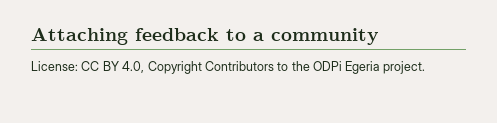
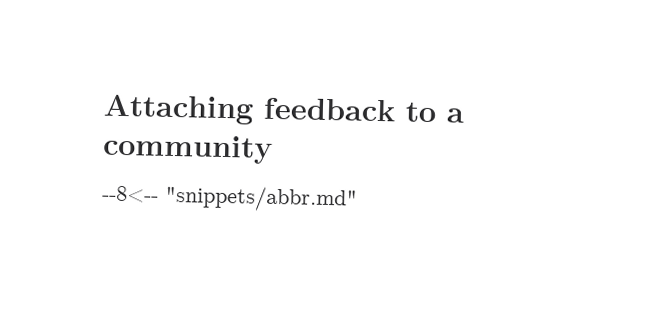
[31,61,425,74] License: CC BY 4.0, Copyright Contributors to the ODPi Egeria project. -> [102,184,358,213] --8<-- "snippets/abbr.md"

